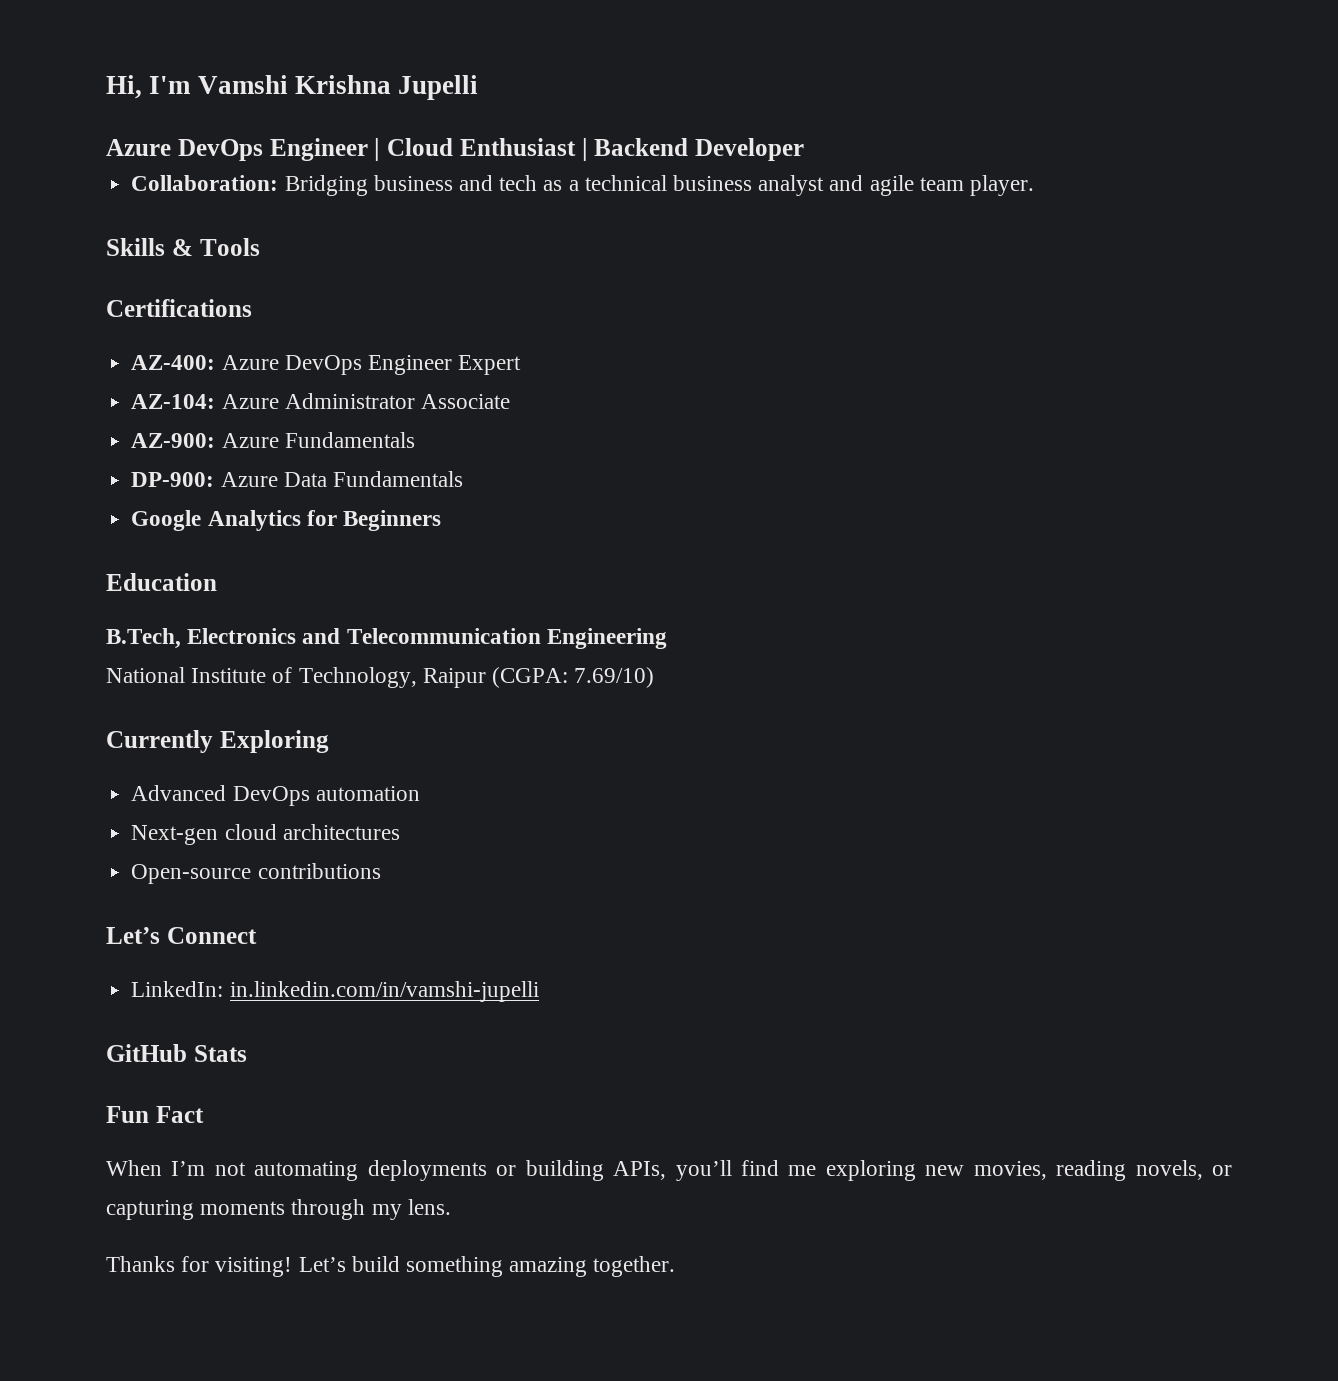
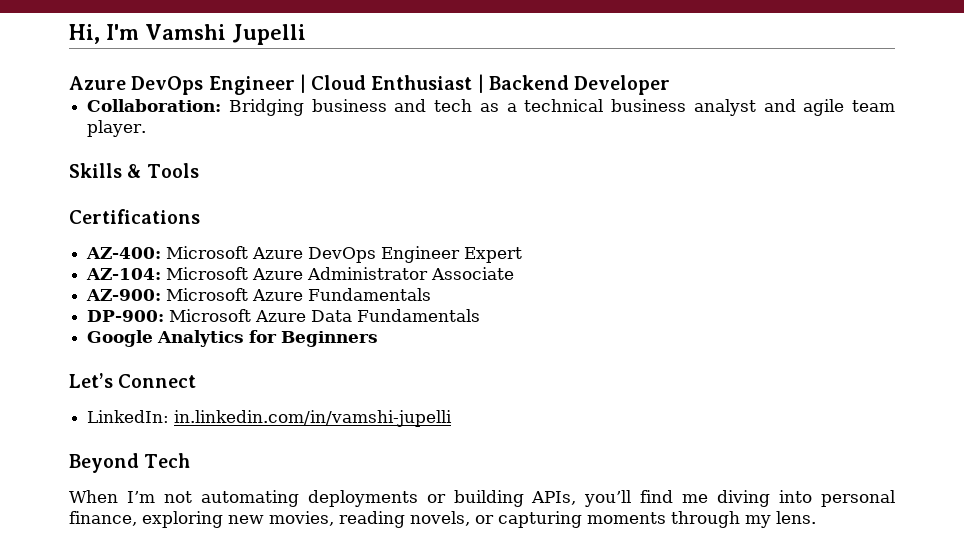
[294,75,391,94] Krishna -> (226, 32) none
(216, 362) none -> [166,246,249,259] Microsoft
(216, 401) none -> [166,267,249,280] Microsoft
(216, 440) none -> [166,288,249,301] Microsoft
(215, 479) none -> [169,309,252,322] Microsoft
[106,573,217,591] [106,628,667,649] [106,667,655,688] [106,730,329,753] [131,785,420,806] [131,824,400,845] [131,863,381,884] // Education // B.Tech, Electronics and Telecommunication Engineering // National Institute of Technology, Raipur (CGPA: 7.69/10) // Currently Exploring // Advanced DevOps automation // Next-gen cloud architectures // Open-source contributions -> (379, 339) none
[106,1044,247,1062] [106,1106,204,1123] GitHub Stats // Fun Fact -> [69,453,191,473] Beyond Tech
(817, 1170) none -> [717,490,895,507] [69,511,137,526] diving into personal finance,
[106,1256,676,1277] // Thanks for visiting! Let’s build something amazing together. -> (816, 517) none

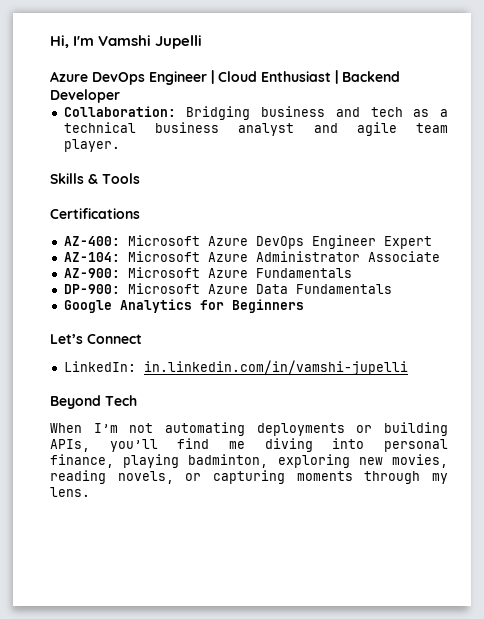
(137, 518) none -> [123,454,269,468] playing badminton,

